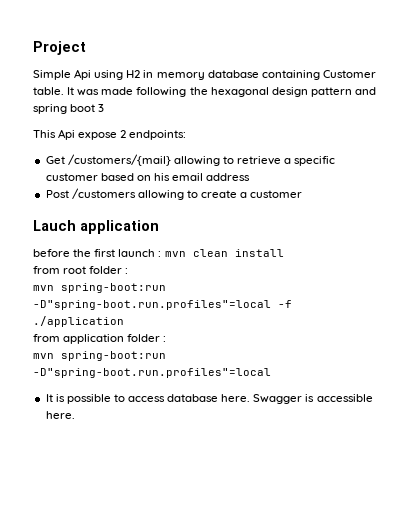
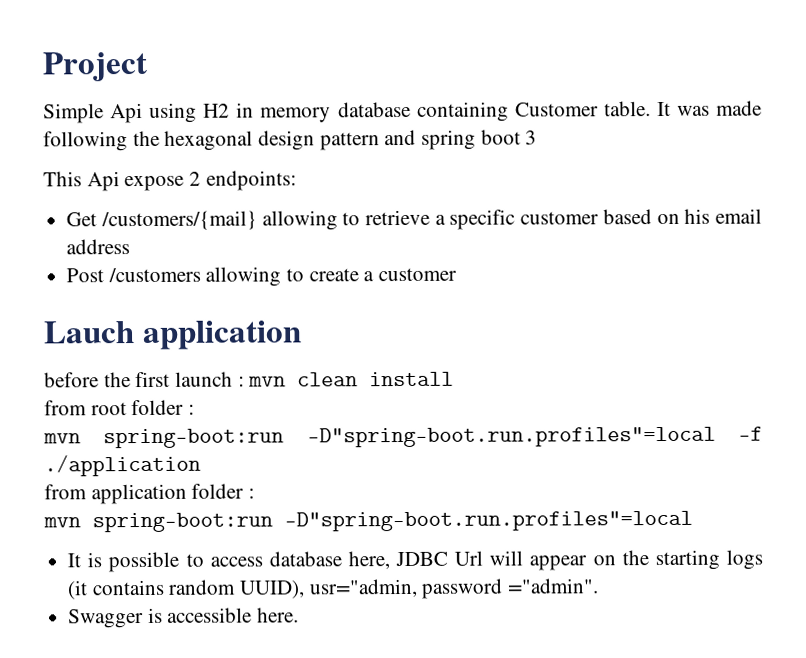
[221,394,251,402] here. -> [347,549,763,571] [67,578,600,600] here, JDBC Url will appear on the starting logs (it contains random UUID), usr="admin, password ="admin". //

